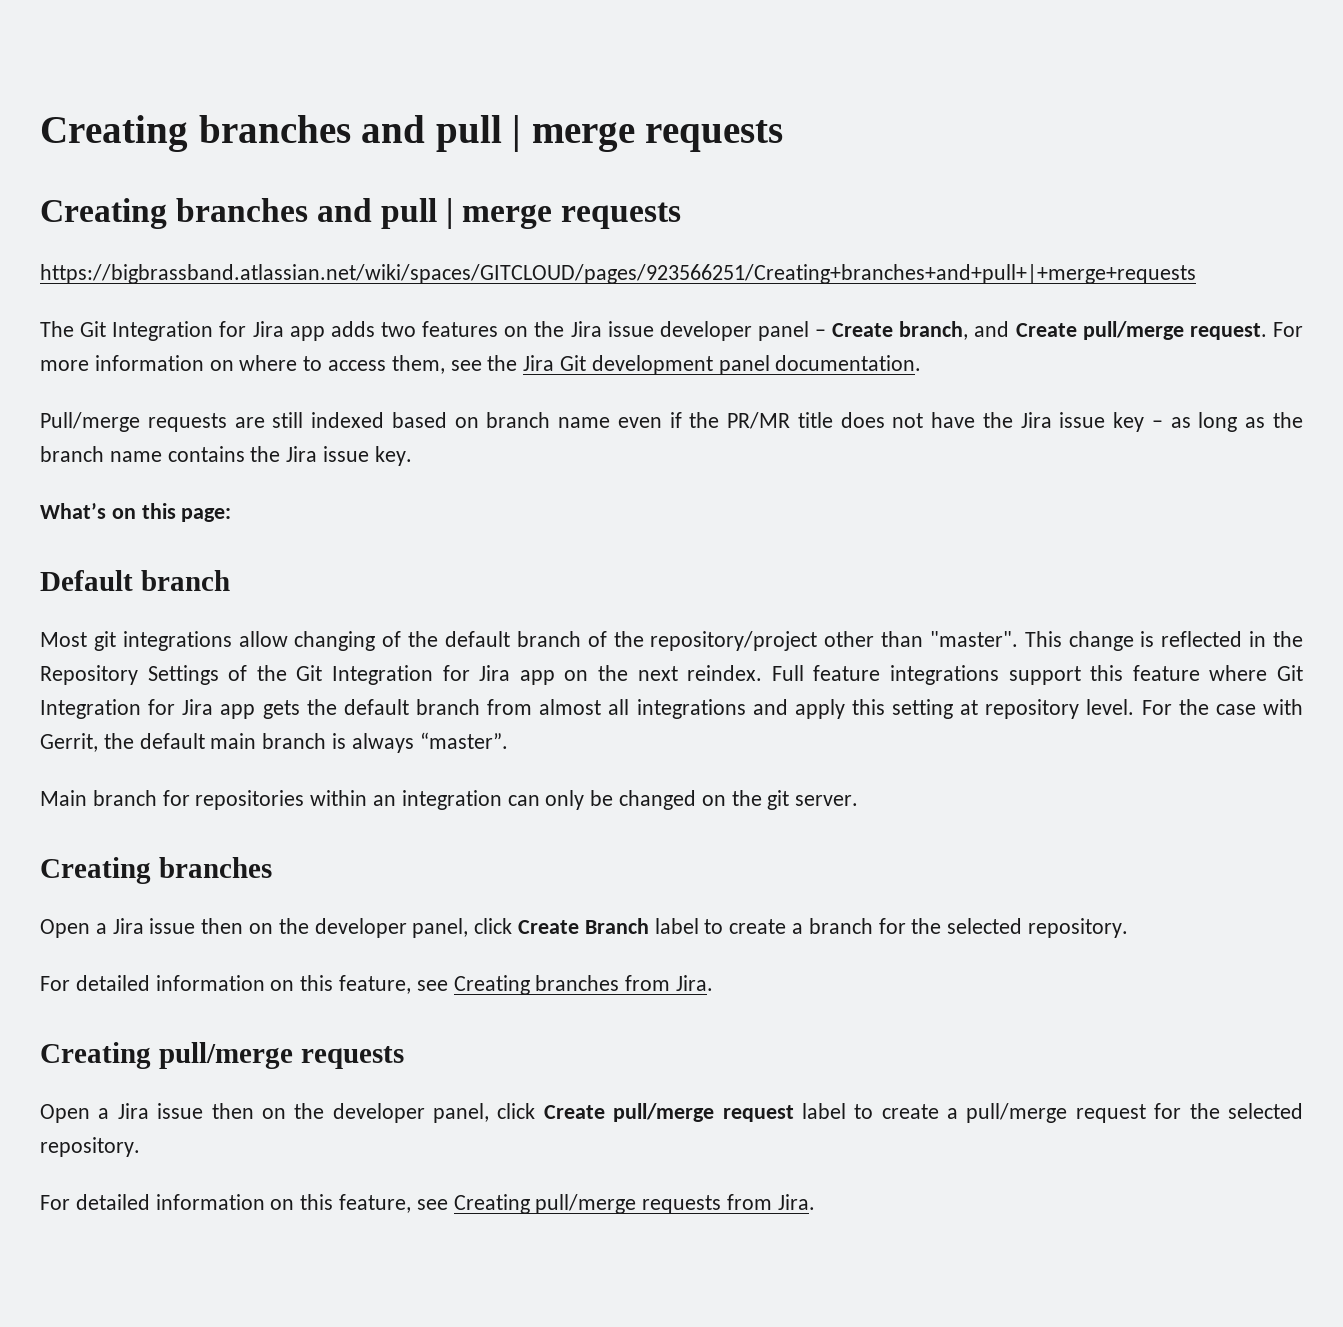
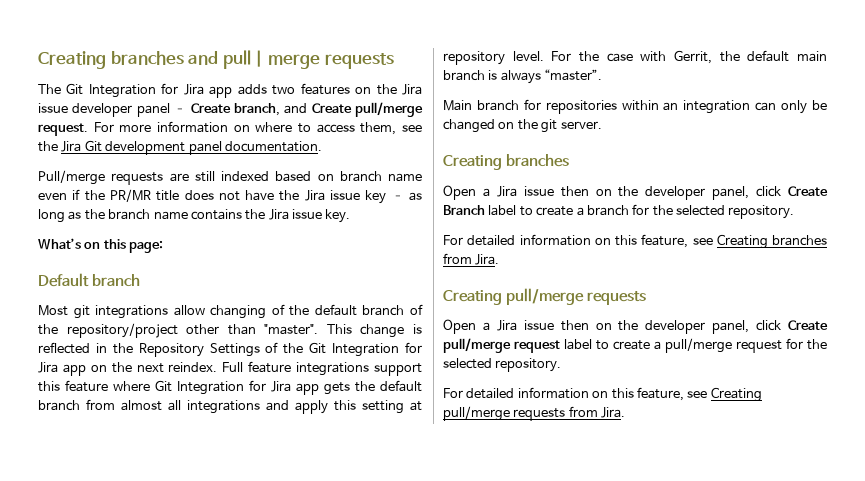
[40,115,784,152] [40,198,682,229] [40,264,1196,284] Creating branches and pull | merge requests // Creating branches and pull | merge requests // https://bigbrassband.atlassian.net/wiki/spaces/GITCLOUD/pages/923566251/Creating+branches+and+pull+|+merge+requests -> [38,50,394,69] Creating branches and pull | merge requests

